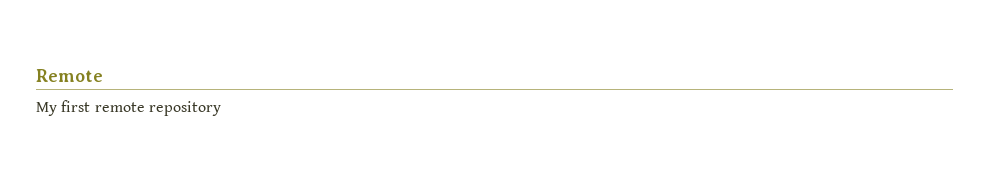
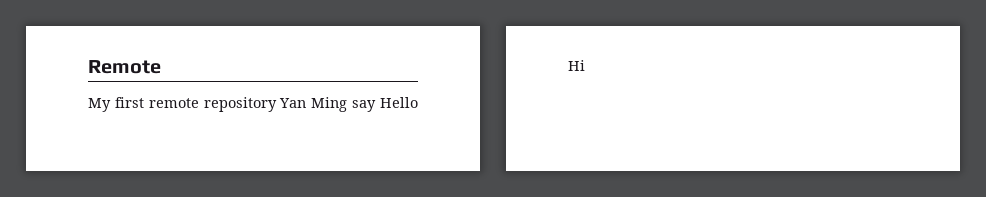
(221, 108) none -> [279,97,418,112] [568,60,585,71] Yan Ming say Hello Hi

